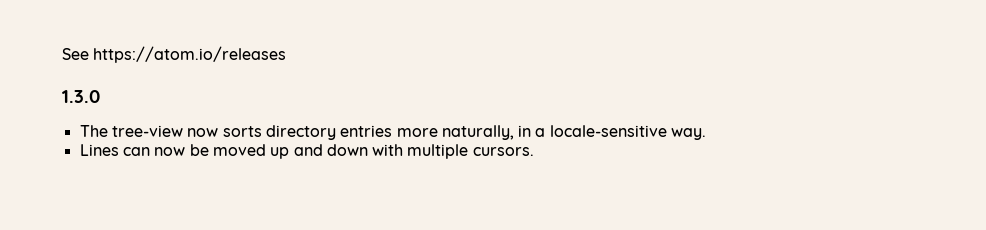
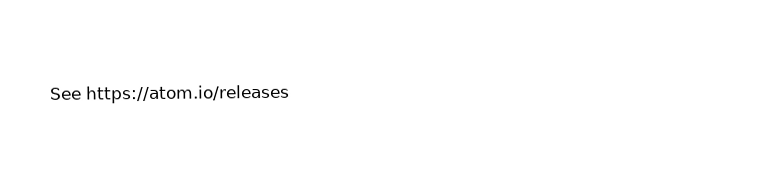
[62,90,100,103] [79,125,707,140] [79,144,534,159] // 1.3.0 // The tree-view now sorts directory entries more naturally, in a locale-sensitive way. // Lines can now be moved up and down with multiple cursors. -> (290, 94) none

